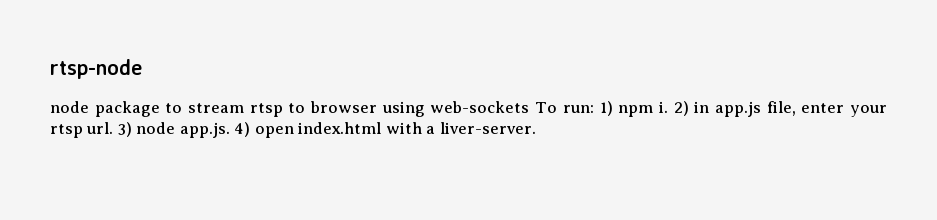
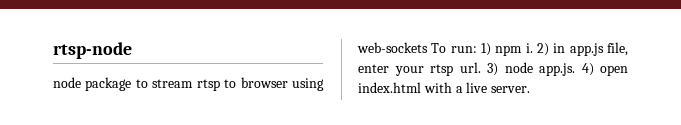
[439,122,536,134] liver-server. -> [466,82,531,93] live server.

